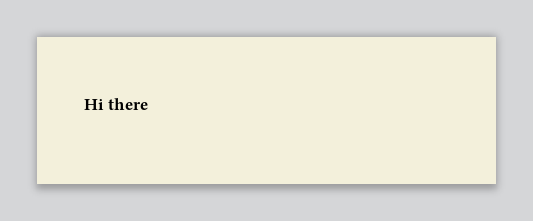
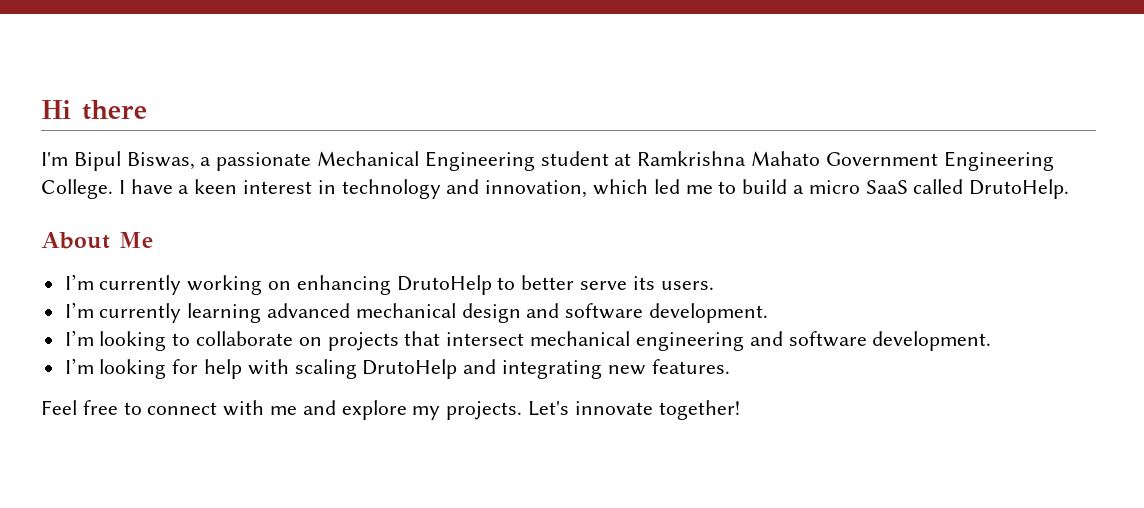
(148, 104) none -> [41,151,1054,171] [41,179,1070,199] [41,232,153,249] [64,274,714,295] [64,302,769,323] [64,330,992,351] [64,358,730,379] [41,400,740,420] // I'm Bipul Biswas, a passionate Mechanical Engineering student at Ramkrishna Mahato Government Engineering College. I have a keen interest in technology and innovation, which led me to build a micro SaaS called DrutoHelp. // About Me // I’m currently working on enhancing DrutoHelp to better serve its users. // I’m currently learning advanced mechanical design and software development. // I’m looking to collaborate on projects that intersect mechanical engineering and software development. // I’m looking for help with scaling DrutoHelp and integrating new features. // Feel free to connect with me and explore my projects. Let's innovate together!

